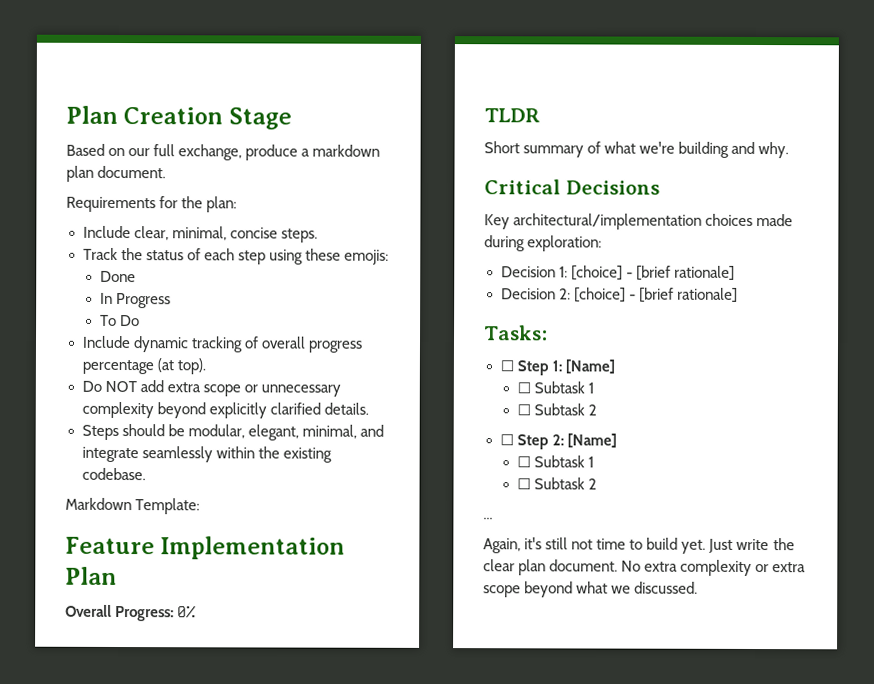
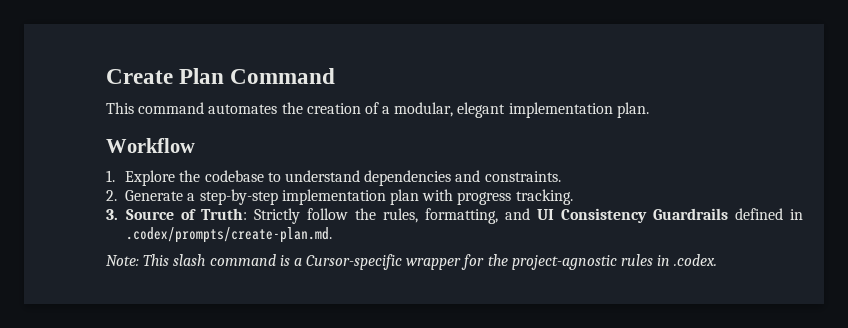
[66,105,292,130] [66,143,381,161] [66,165,167,182] [66,196,238,213] [82,225,318,243] [82,247,389,265] [99,270,136,283] [99,292,172,309] [99,314,141,327] [81,335,363,353] [81,358,206,375] [81,380,341,397] [81,401,369,419] [81,424,384,441] [81,446,332,463] [81,467,146,481] [65,497,201,515] [65,536,346,560] [65,566,117,585] [65,604,197,622] [484,108,540,123] [484,141,790,159] [484,179,660,195] [484,213,794,230] [484,235,603,252] [500,265,735,281] [500,287,738,303] [484,325,548,341] [499,359,615,376] [516,381,595,394] [516,403,598,416] [499,433,617,450] [516,455,595,468] [516,477,598,490] [483,517,493,520] [483,537,795,554] [483,559,807,576] [483,581,699,598] Plan Creation Stage // Based on our full exchange, produce a markdown plan document. // Requirements for the plan: // Include clear, minimal, concise steps. // Track the status of each step using these emojis: // Done // In Progress // To Do // Include dynamic tracking of overall progress percentage (at top). // Do NOT add extra scope or unnecessary complexity beyond explicitly clarified details. // Steps should be modular, elegant, minimal, and integrate seamlessly within the existing codebase. // Markdown Template: // Feature Implementation Plan // Overall Progress: 0% // TLDR // Short summary of what we're building and why. // Critical Decisions // Key architectural/implementation choices made during exploration: // Decision 1: [choice] - [brief rationale] // Decision 2: [choice] - [brief rationale] // Tasks: // ☐ Step 1: [Name] // ☐ Subtask 1 // ☐ Subtask 2 // ☐ Step 2: [Name] // ☐ Subtask 1 // ☐ Subtask 2 // ... // Again, it's still not time to build yet. Just write the clear plan document. No extra complexity or extra scope beyond what we discussed. -> [106,68,336,84] [106,102,649,118] [106,138,195,153] [106,170,561,186] [106,189,573,205] [106,208,803,224] [125,227,332,243] [106,254,718,270] Create Plan Command // This command automates the creation of a modular, elegant implementation plan. // Workflow // 1. Explore the codebase to understand dependencies and constraints. // 2. Generate a step-by-step implementation plan with progress tracking. // 3. Source of Truth: Strictly follow the rules, formatting, and UI Consistency Guardrails defined in .codex/prompts/create-plan.md. // Note: This slash command is a Cursor-specific wrapper for the project-agnostic rules in .codex.

